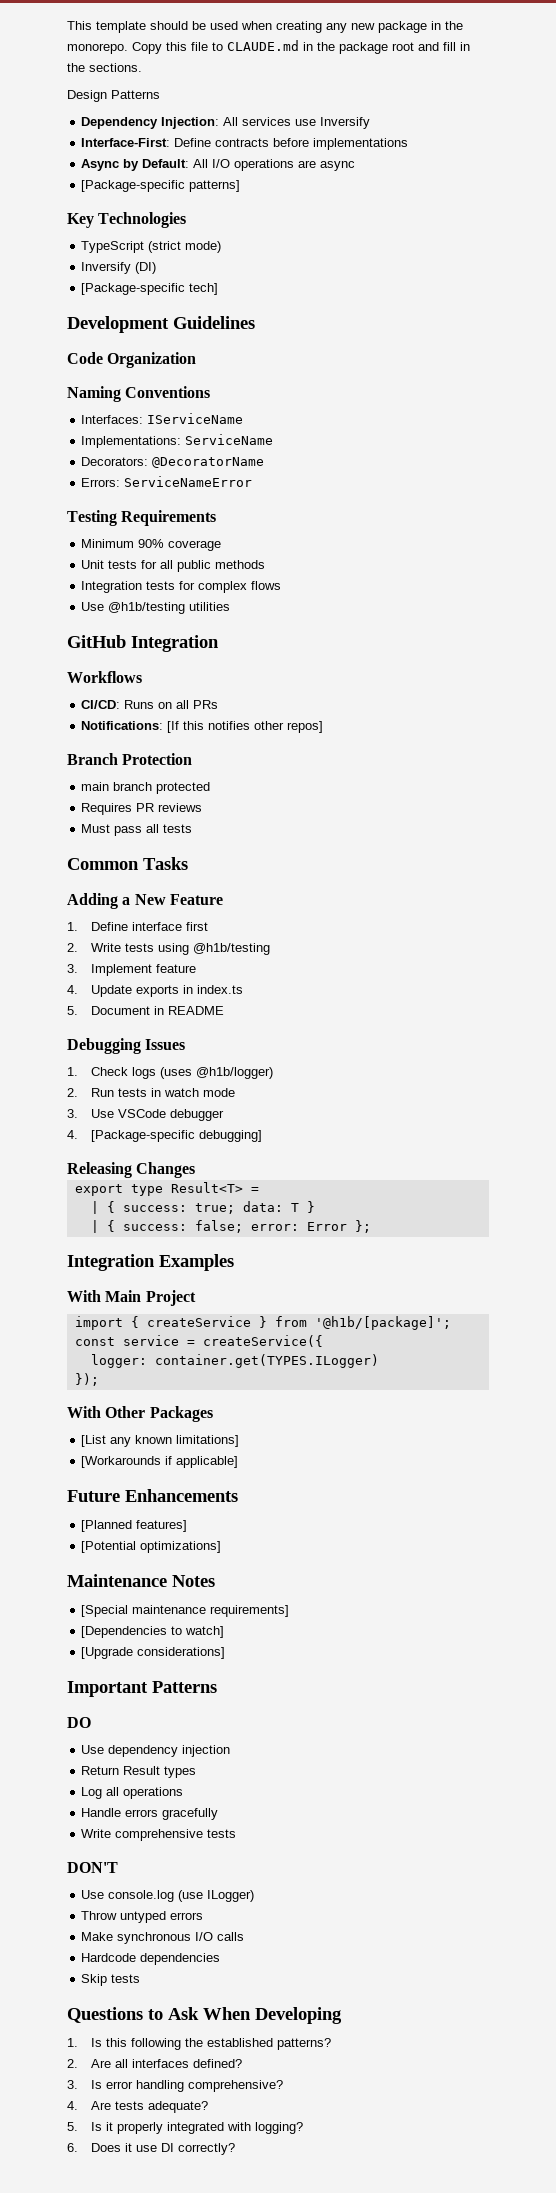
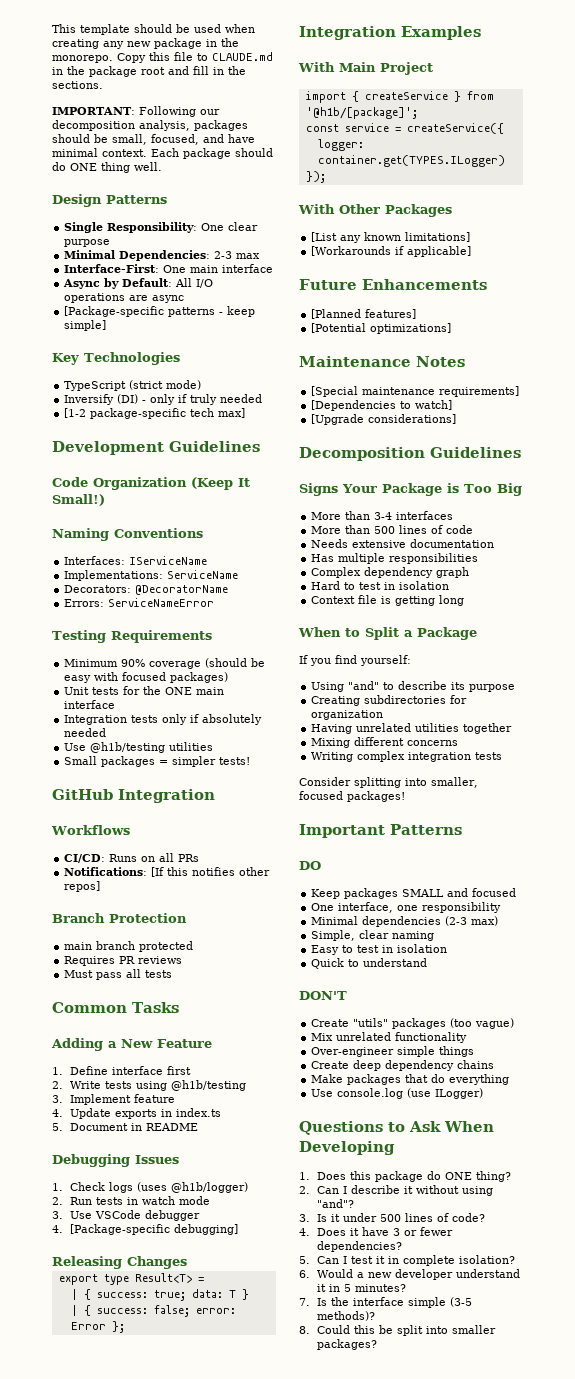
[67,90,160,102] [81,117,371,129] [81,138,409,150] Design Patterns // Dependency Injection: All services use Inversify // Interface-First: Define contracts before implementations -> [52,106,220,117] [52,120,248,131] [52,134,255,145] [52,148,273,159] [52,162,162,173] [52,194,167,207] [64,222,259,233] [64,239,111,247] [64,250,261,261] [64,264,274,273] IMPORTANT: Following our decomposition analysis, packages should be small, focused, and have minimal context. Each package should do ONE thing well. // Design Patterns // Single Responsibility: One clear purpose // Minimal Dependencies: 2-3 max // Interface-First: One main interface
[189,180,241,192] patterns] -> [168,306,256,317] [64,320,107,331] patterns - keep simple]
[81,283,219,295] // [Package-specific tech] -> [142,394,263,405] [64,408,246,419] - only if truly needed // [1-2 package-specific tech max]
(197, 360) none -> [191,477,250,490] [52,494,105,506] (Keep It Small!)
[81,560,266,572] [81,581,282,593] [81,602,231,614] // Unit tests for all public methods // Integration tests for complex flows // Use @h1b/testing utilities -> [205,658,266,668] [64,672,229,683] [64,686,225,695] [64,700,116,709] [64,714,263,725] [64,728,107,737] [64,742,214,753] [64,756,251,767] (should be easy with focused packages) // Unit tests for the ONE main interface // Integration tests only if absolutely needed // Use @h1b/testing utilities // Small packages = simpler tests!
[67,1681,217,1697] [67,1717,91,1728] [81,1745,231,1757] [81,1766,197,1778] [81,1787,184,1799] [81,1808,219,1820] [81,1829,237,1841] [67,1862,118,1873] [81,1890,255,1902] [81,1911,204,1923] [81,1932,245,1944] [81,1953,221,1965] [81,1974,141,1986] Important Patterns // DO // Use dependency injection // Return Result types // Log all operations // Handle errors gracefully // Write comprehensive tests // DON'T // Use console.log (use ILogger) // Throw untyped errors // Make synchronous I/O calls // Hardcode dependencies // Skip tests -> [299,447,521,461] [299,483,522,496] [311,511,454,520] [311,525,474,534] [311,539,495,548] [311,553,479,564] [311,567,470,578] [311,581,450,590] [311,595,465,606] [298,627,477,640] [299,655,411,666] [311,681,516,692] [311,695,468,706] [311,710,384,720] [311,723,513,734] [311,737,459,748] [311,751,503,762] [299,777,478,788] [299,791,405,802] [299,824,462,838] [299,861,321,870] [311,888,517,899] [311,902,502,913] [311,916,499,927] [311,930,435,941] [311,944,448,955] [311,958,428,969] [299,991,347,1000] [311,1018,515,1029] [311,1032,468,1043] [311,1046,475,1057] [311,1060,495,1071] [311,1074,510,1085] [311,1088,484,1099] Decomposition Guidelines // Signs Your Package is Too Big // More than 3-4 interfaces // More than 500 lines of code // Needs extensive documentation // Has multiple responsibilities // Complex dependency graph // Hard to test in isolation // Context file is getting long // When to Split a Package // If you find yourself: // Using "and" to describe its purpose // Creating subdirectories for organization // Having unrelated utilities together // Mixing different concerns // Writing complex integration tests // Consider splitting into smaller, focused packages! // Important Patterns // DO // Keep packages SMALL and focused // One interface, one responsibility // Minimal dependencies (2-3 max) // Simple, clear naming // Easy to test in isolation // Quick to understand // DON'T // Create "utils" packages (too vague) // Mix unrelated functionality // Over-engineer simple things // Create deep dependency chains // Make packages that do everything // Use console.log (use ILogger)
[90,2038,331,2050] [67,2059,242,2068] [67,2080,283,2092] [67,2101,208,2113] [67,2122,303,2134] [67,2143,235,2155] Is this following the established patterns? // 2. Are all interfaces defined? // 3. Is error handling comprehensive? // 4. Are tests adequate? // 5. Is it properly integrated with logging? // 6. Does it use DI correctly? -> [316,1171,511,1182] [299,1185,493,1196] [316,1199,354,1208] [299,1213,485,1222] [299,1227,453,1236] [316,1241,402,1252] [299,1255,515,1266] [299,1269,520,1280] [316,1284,406,1292] [299,1297,472,1308] [316,1311,375,1321] [299,1325,496,1336] [316,1339,377,1350] Does this package do ONE thing? // 2. Can I describe it without using "and"? // 3. Is it under 500 lines of code? // 4. Does it have 3 or fewer dependencies? // 5. Can I test it in complete isolation? // 6. Would a new developer understand it in 5 minutes? // 7. Is the interface simple (3-5 methods)? // 8. Could this be split into smaller packages?

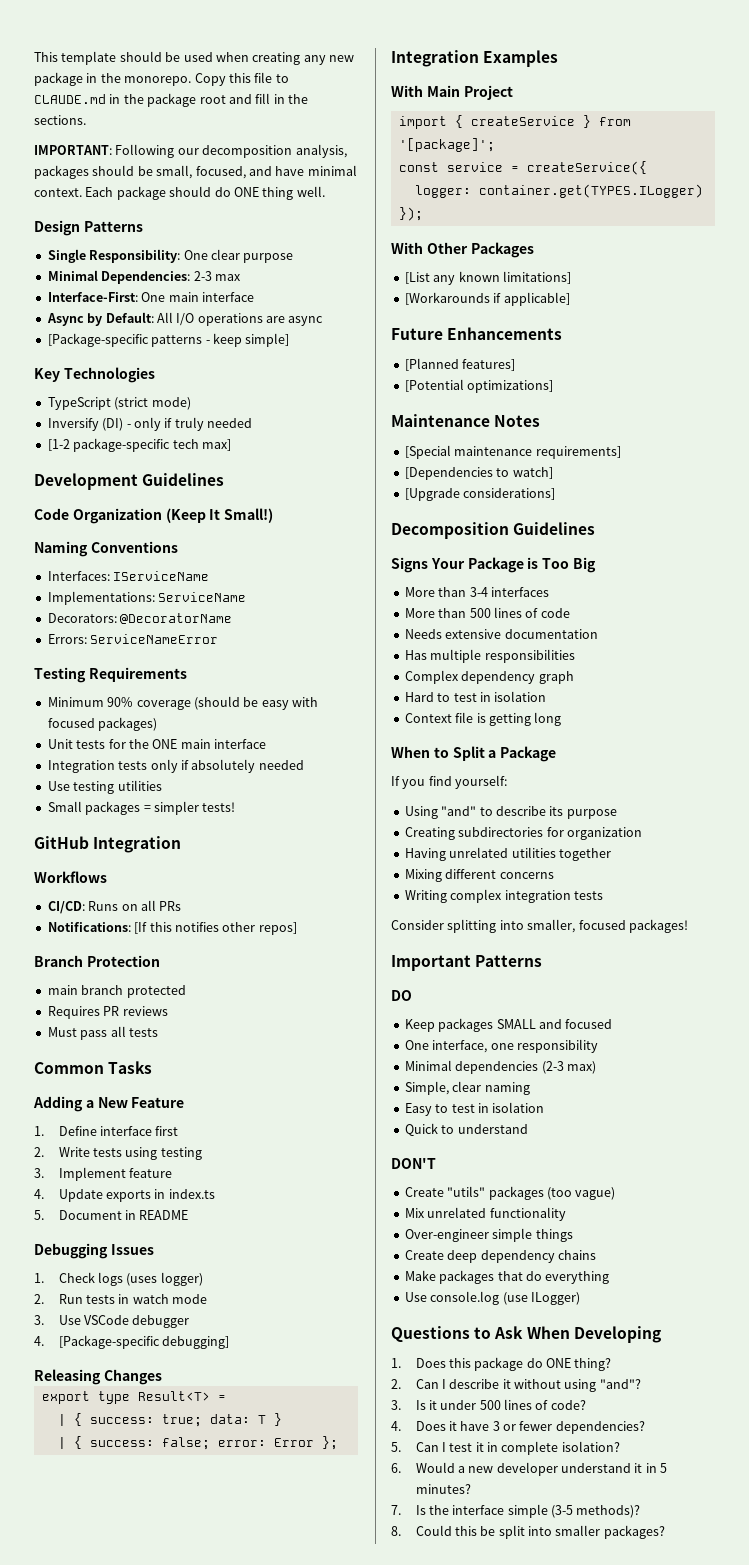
[90,742,166,753] @h1b/testing -> [73,781,115,794] testing
[170,1080,246,1091] @h1b/testing -> [160,1147,202,1160] testing
[170,1182,248,1193] @h1b/logger) -> [160,1272,203,1286] logger)
[305,107,418,119] '@h1b/[package]'; -> [398,138,495,152] '[package]';

